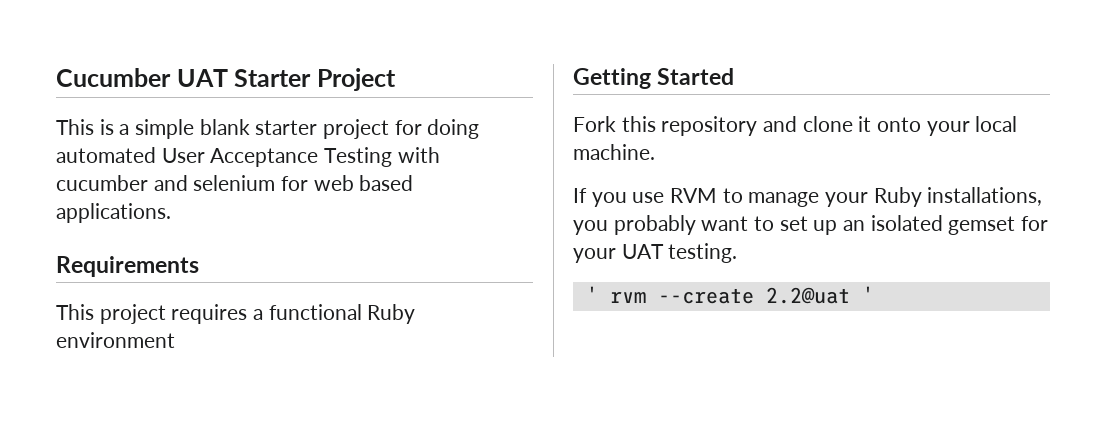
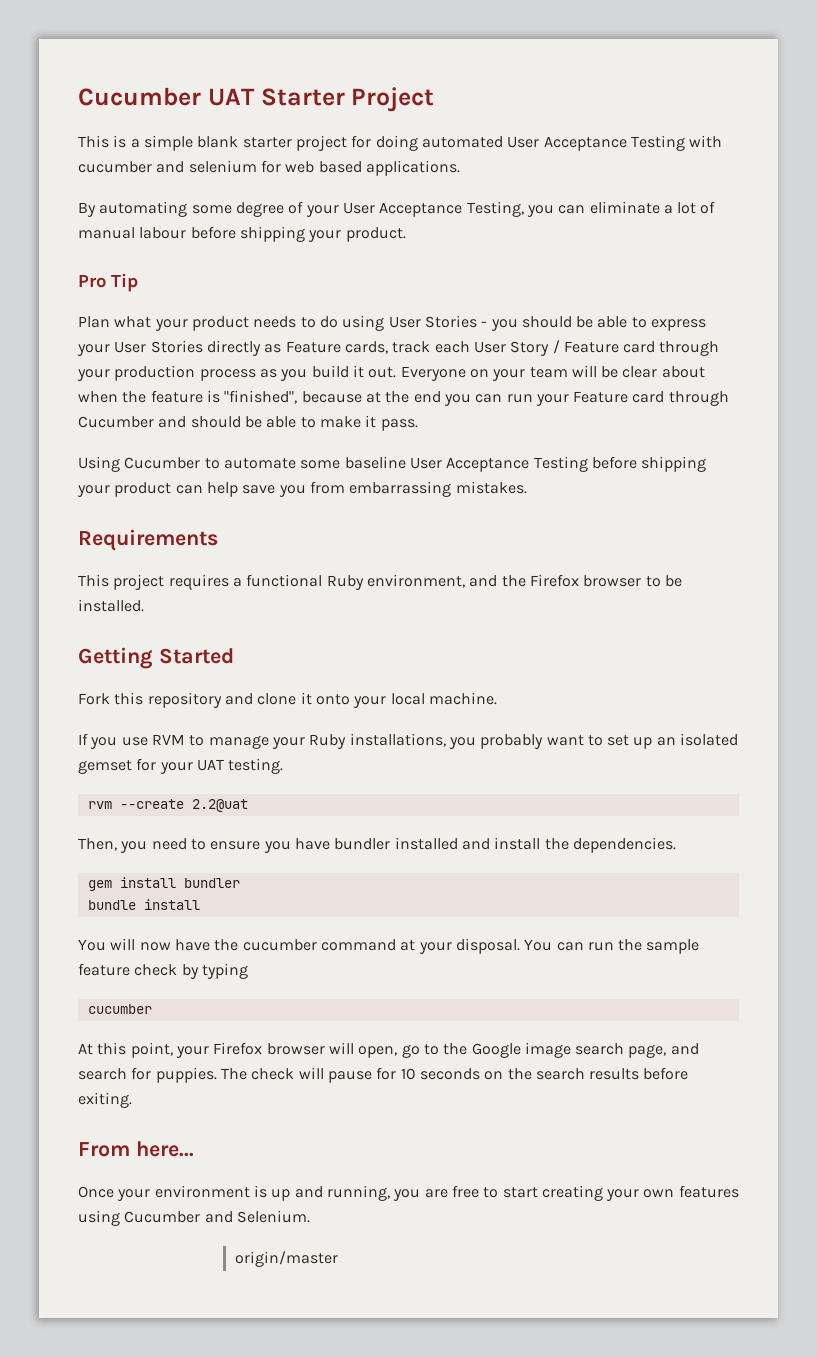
(171, 213) none -> [78,201,716,217] [78,226,406,242] [78,273,138,292] [78,315,707,331] [77,340,720,356] [77,365,705,381] [78,390,729,406] [78,415,418,431] [78,456,707,472] [77,481,527,497] // By automating some degree of your User Acceptance Testing, you can eliminate a lot of manual labour before shipping your product. // Pro Tip // Plan what your product needs to do using User Stories - you should be able to express your User Stories directly as Feature cards, track each User Story / Feature card through your production process as you build it out. Everyone on your team will be clear about when the feature is "finished", because at the end you can run your Feature card through Cucumber and should be able to make it pass. // Using Cucumber to automate some baseline User Acceptance Testing before shipping your product can help save you from embarrassing mistakes.
[56,332,175,348] environment -> [366,574,682,588] [78,599,144,612] environment, and the Firefox browser to be installed.
[585,286,598,303] ' -> (284, 766) none
[861,286,874,303] ' -> [78,837,676,853] [87,877,240,891] [87,899,200,910] [78,938,700,954] [78,963,248,979] [87,1004,152,1014] [78,1042,699,1058] [78,1067,689,1083] [78,1092,132,1108] [78,1141,194,1157] [78,1185,739,1201] [78,1210,310,1226] [234,1251,338,1267] // Then, you need to ensure you have bundler installed and install the dependencies. // gem install bundler // bundle install // You will now have the cucumber command at your disposal. You can run the sample feature check by typing // cucumber // At this point, your Firefox browser will open, go to the Google image search page, and search for puppies. The check will pause for 10 seconds on the search results before exiting. // From here... // Once your environment is up and running, you are free to start creating your own features using Cucumber and Selenium. // origin/master

